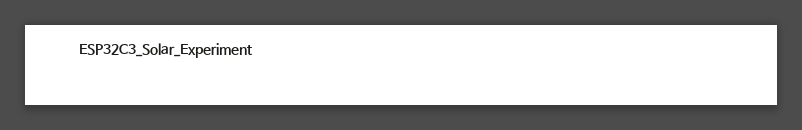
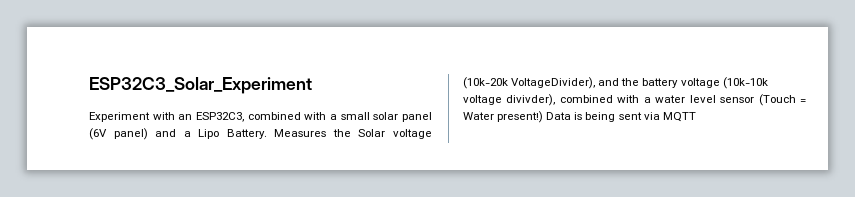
(252, 50) none -> [89,112,432,122] [89,128,432,140] [463,77,768,89] [463,94,806,106] [463,111,696,123] // Experiment with an ESP32C3, combined with a small solar panel (6V panel) and a Lipo Battery. Measures the Solar voltage (10k-20k VoltageDivider), and the battery voltage (10k-10k voltage divivder), combined with a water level sensor (Touch = Water present!) Data is being sent via MQTT

